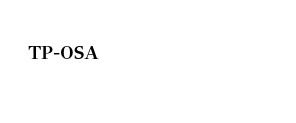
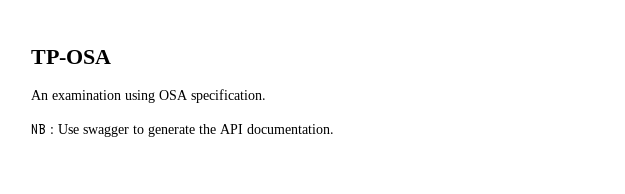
(99, 52) none -> [31,89,266,103] [31,124,334,137] // An examination using OSA specification. // NB : Use swagger to generate the API documentation.

